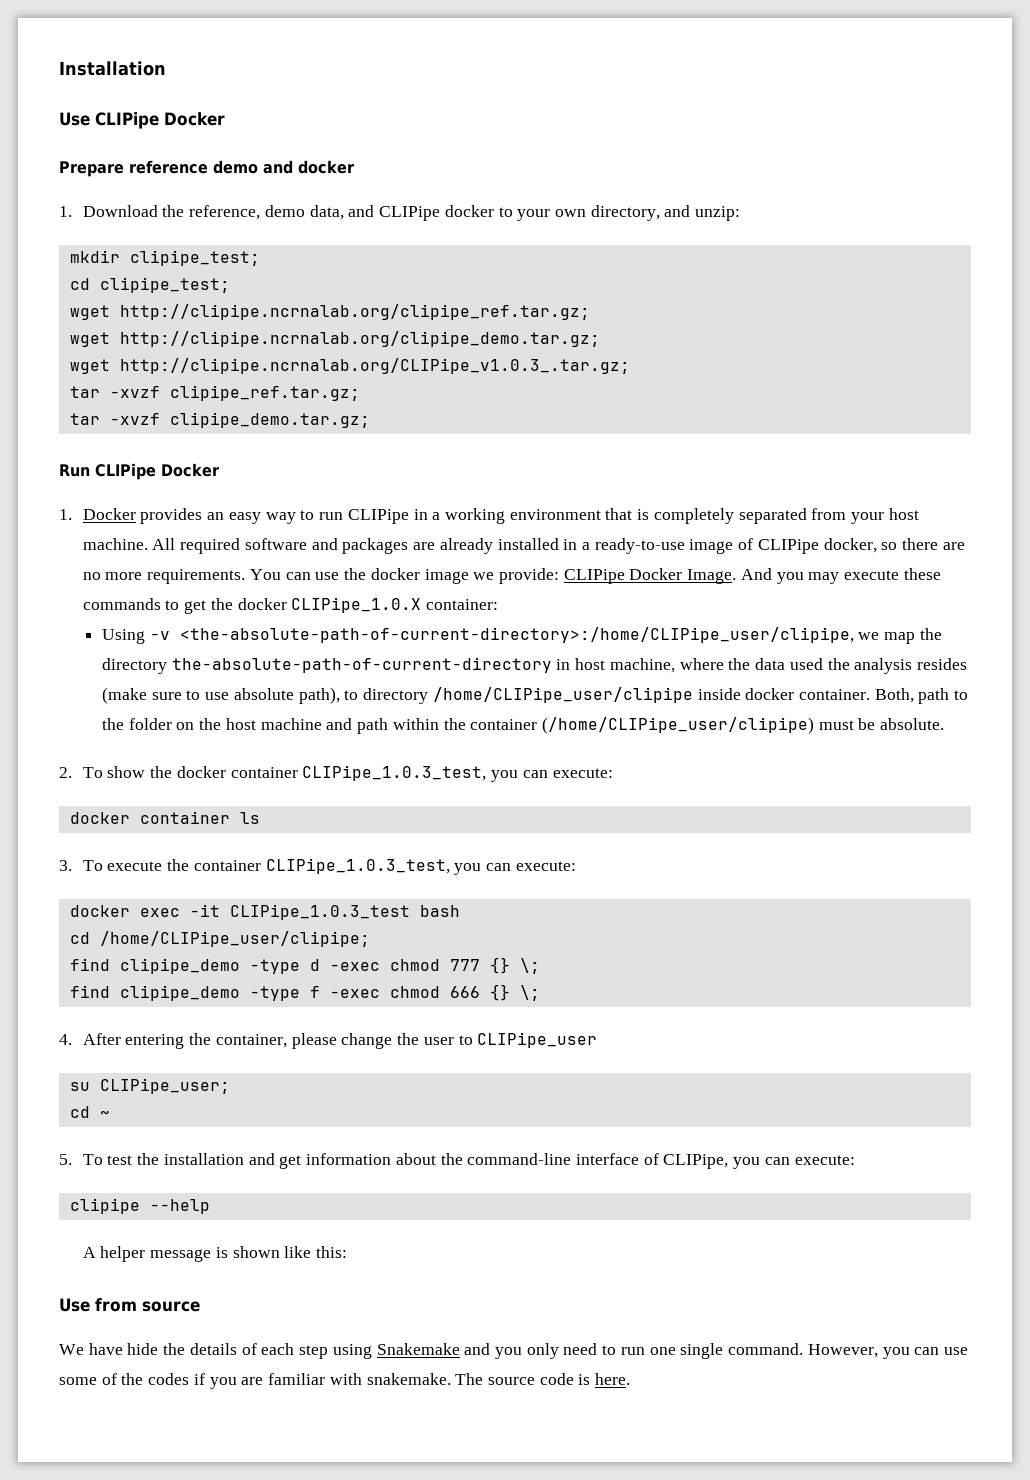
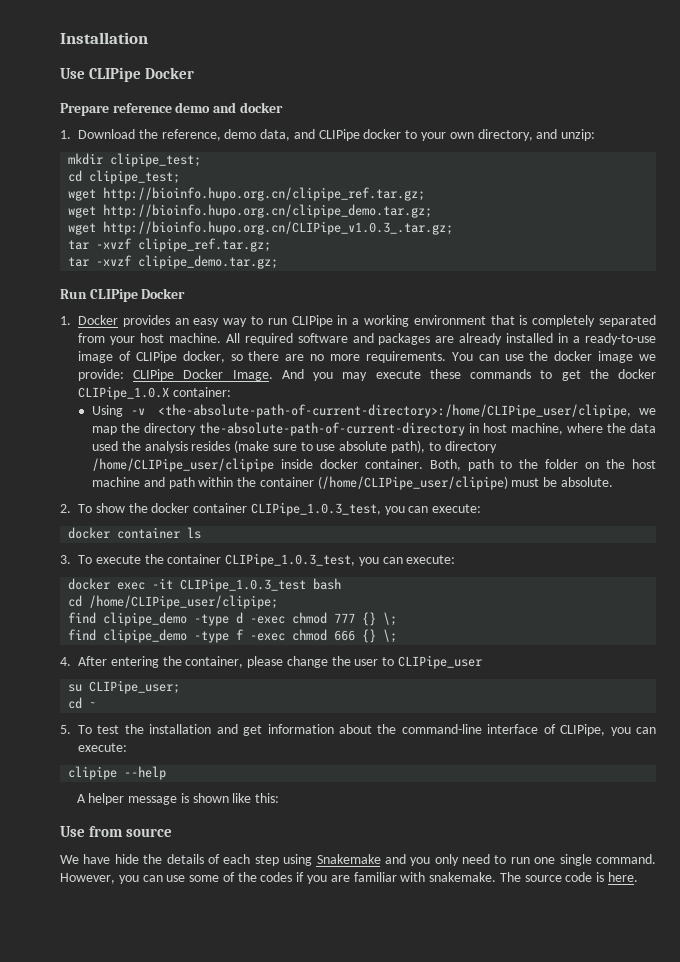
[119,304,590,320] [69,331,600,347] [69,358,630,374] http://clipipe.ncrnalab.org/clipipe_ref.tar.gz; // wget http://clipipe.ncrnalab.org/clipipe_demo.tar.gz; // wget http://clipipe.ncrnalab.org/CLIPipe_v1.0.3_.tar.gz; -> [103,187,426,201] [68,204,433,218] [68,221,454,235] http://bioinfo.hupo.org.cn/clipipe_ref.tar.gz; // wget http://bioinfo.hupo.org.cn/clipipe_demo.tar.gz; // wget http://bioinfo.hupo.org.cn/CLIPipe_v1.0.3_.tar.gz;

